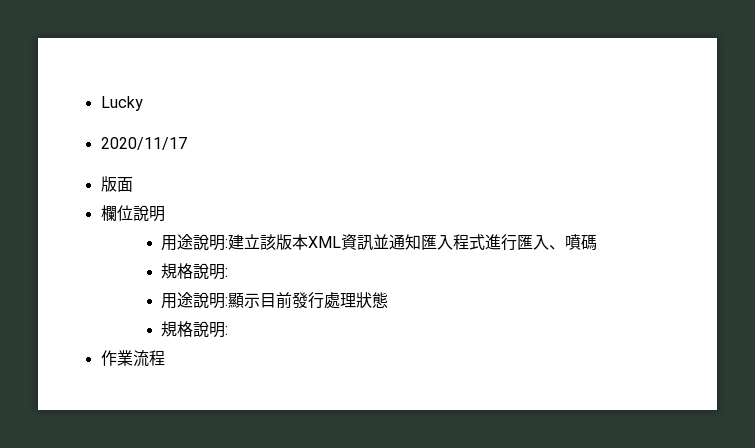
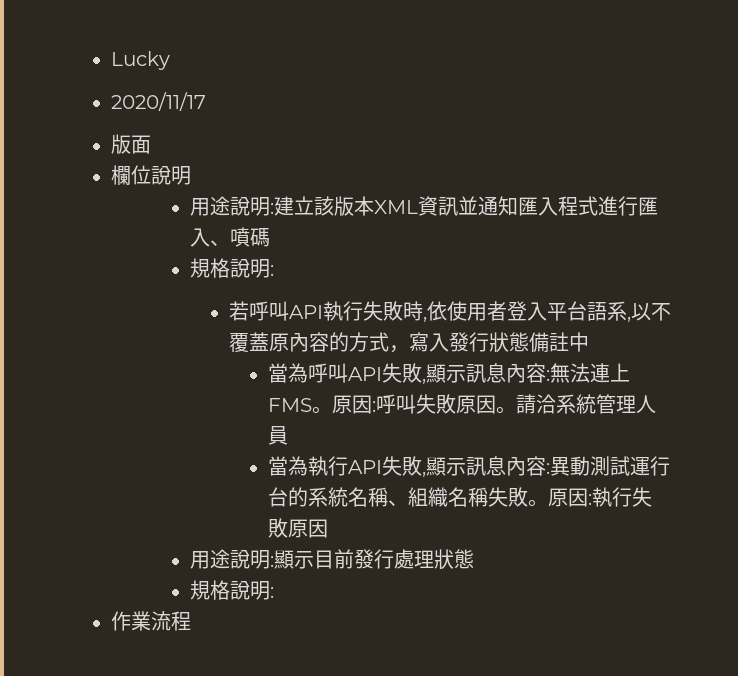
(229, 272) none -> [228,301,671,322] [228,332,589,353] [268,363,631,384] [268,394,657,414] [268,426,289,445] [268,456,671,477] [268,487,653,507] [268,518,329,538] // 若呼叫API執行失敗時,依使用者登入平台語系,以不覆蓋原內容的方式，寫入發行狀態備註中 // 當為呼叫API失敗,顯示訊息內容:無法連上FMS。原因:呼叫失敗原因。請洽系統管理人員 // 當為執行API失敗,顯示訊息內容:異動測試運行台的系統名稱、組織名稱失敗。原因:執行失敗原因

